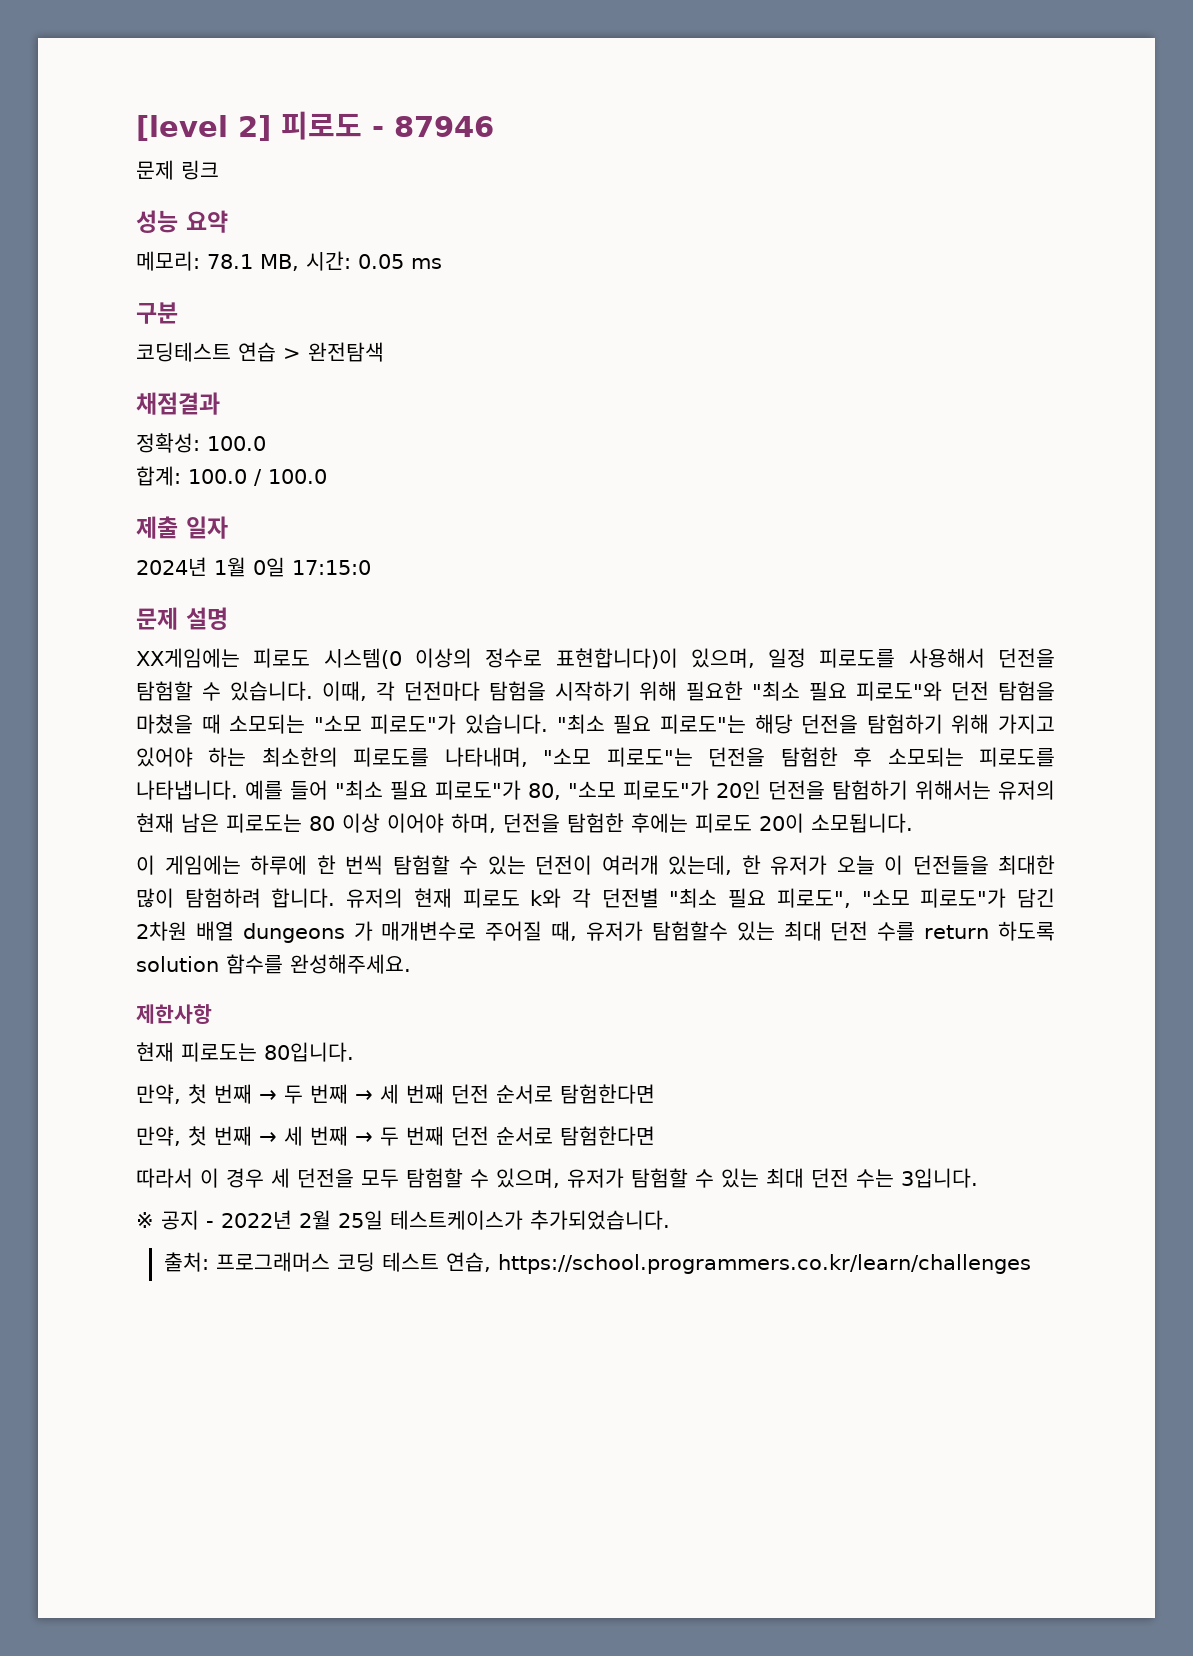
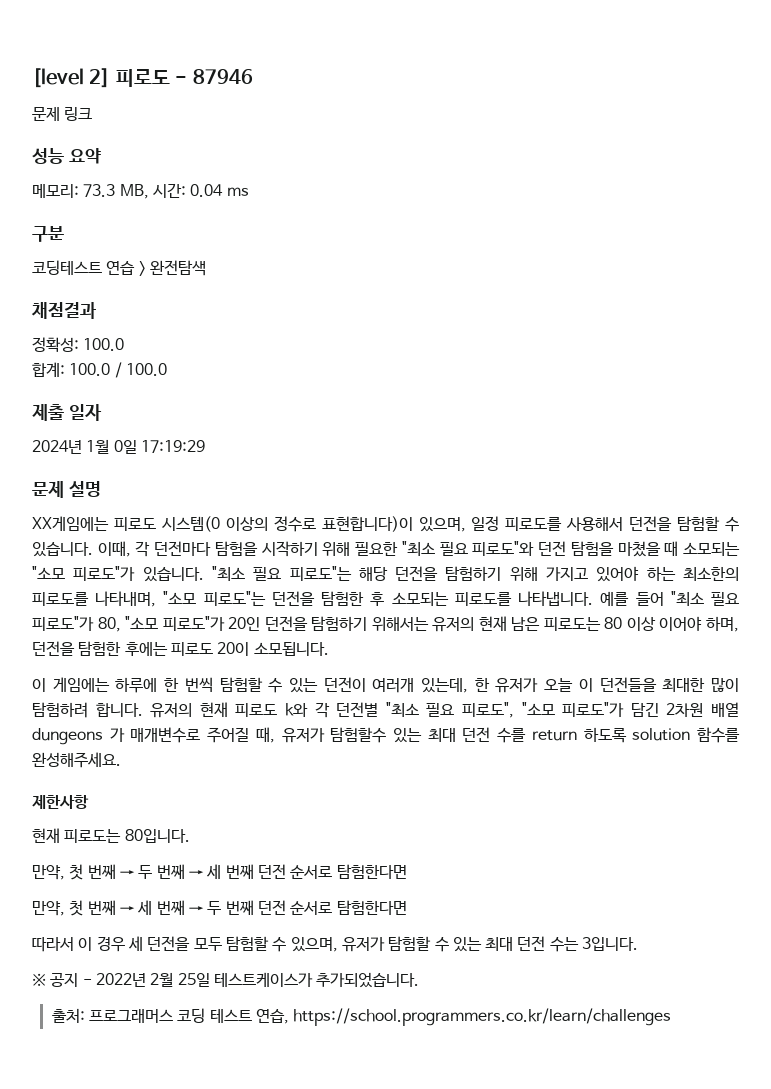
[207,254,253,269] 78.1 -> [83,184,116,197] 73.3
[358,254,404,269] 0.05 -> [190,184,224,197] 0.04
[292,560,371,575] 17:15:0 -> [140,440,205,453] 17:19:29

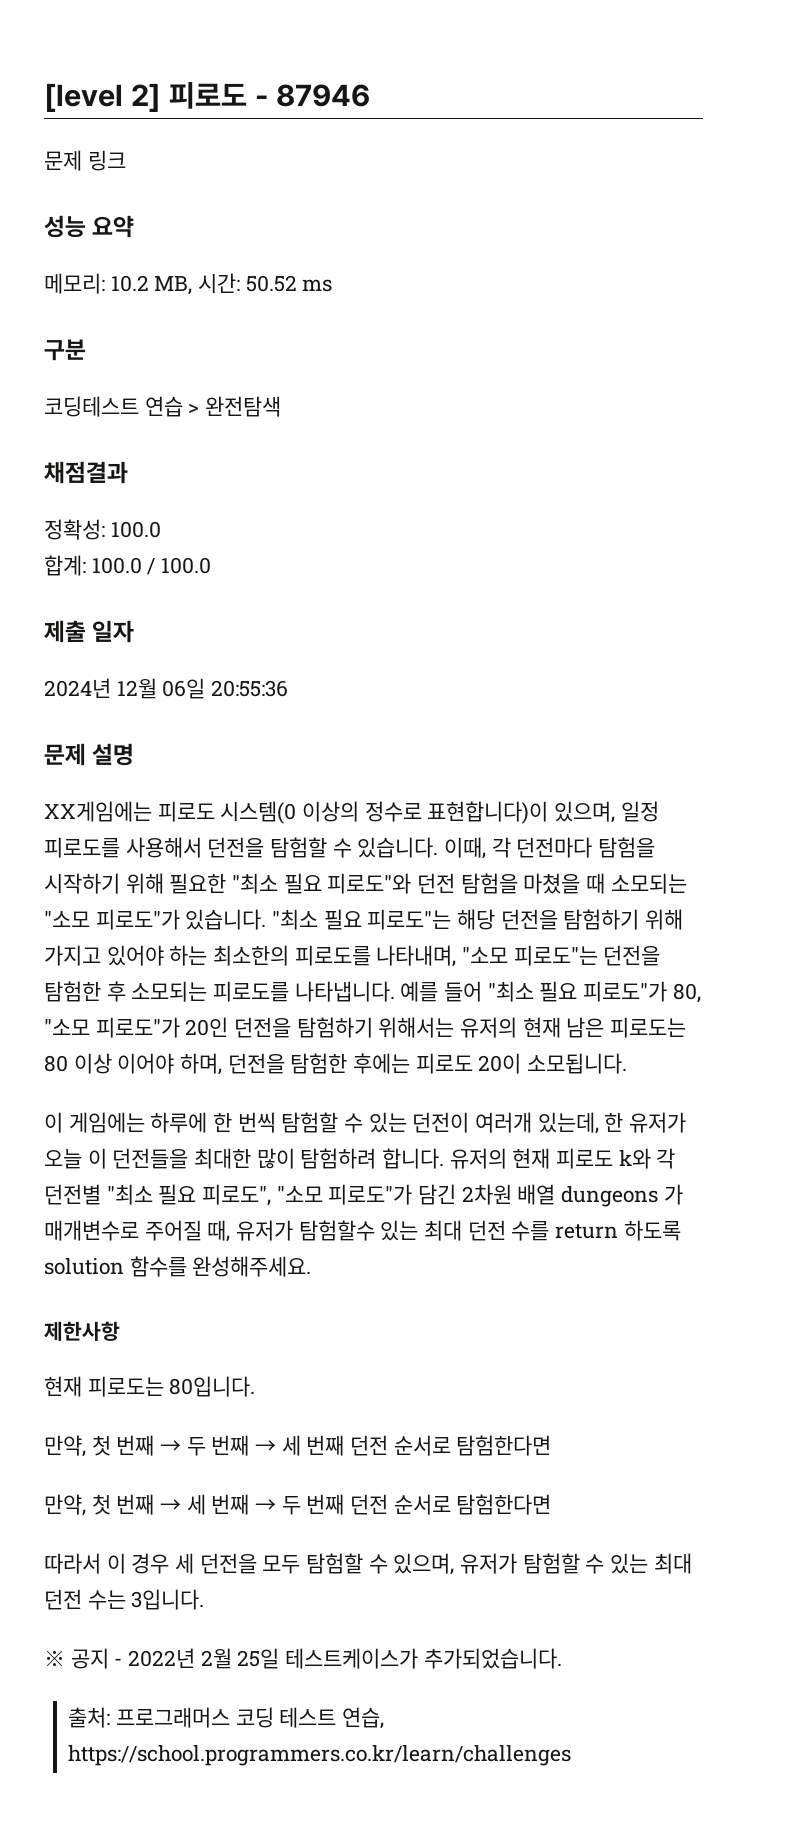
[83,184,116,197] 73.3 -> [110,275,149,292] 10.2
[190,184,224,197] 0.04 -> [245,275,297,292] 50.52
[86,439,205,454] 1월 0일 17:19:29 -> [116,678,289,699] 12월 06일 20:55:36

